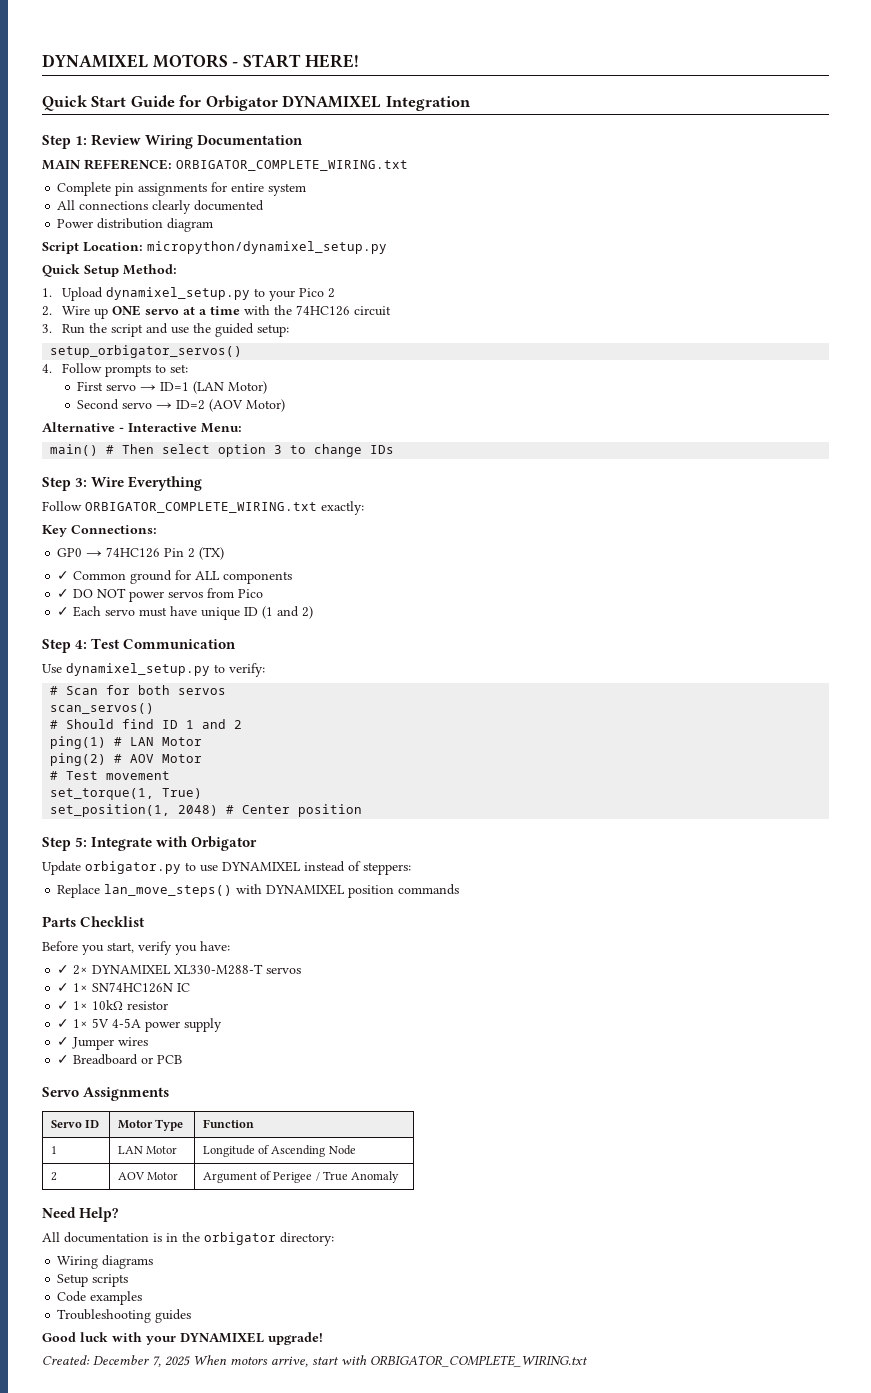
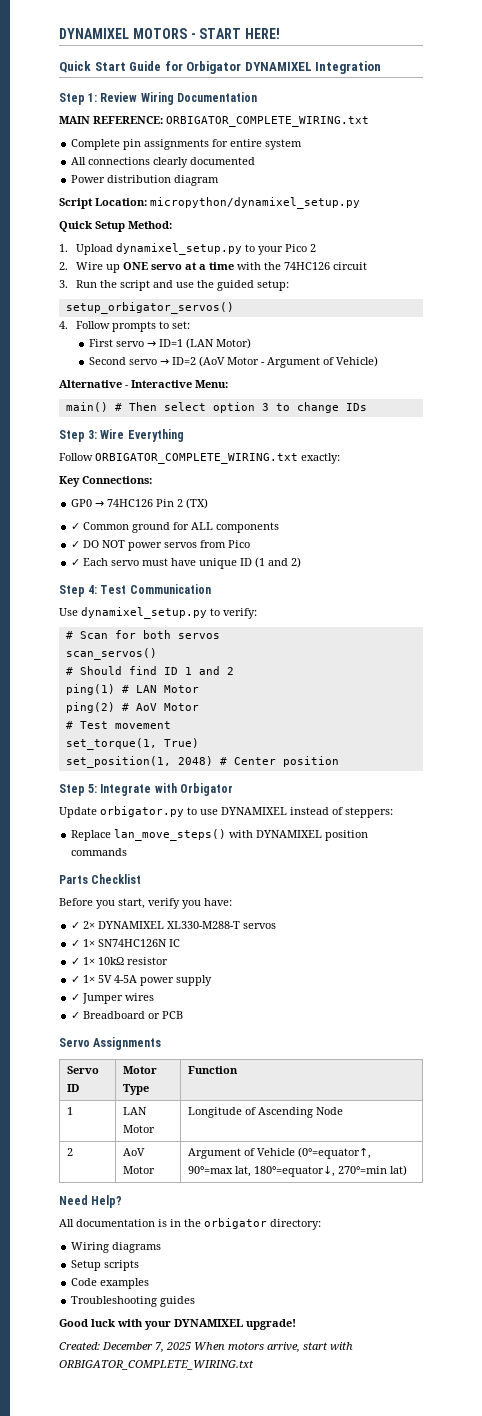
[209,399,286,412] (AOV Motor) -> [198,356,378,368] (AoV Motor - Argument of Vehicle)
[130,754,155,763] AOV -> [135,703,157,711] AoV
[117,1172,145,1180] AOV -> [123,1148,146,1156] AoV
[273,1171,400,1183] Perigee / True Anomaly -> [257,1147,372,1159] [188,1165,408,1177] Vehicle (0°=equator↑, 90°=max lat, 180°=equator↓, 270°=min lat)

